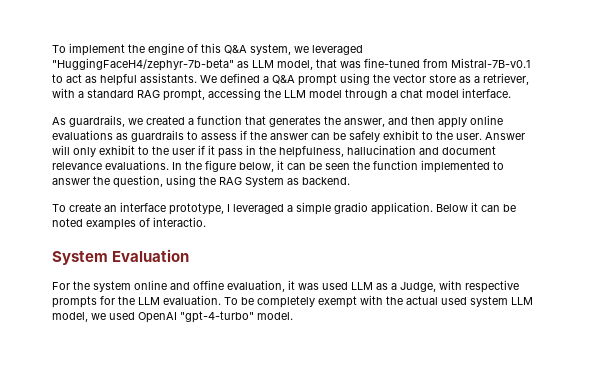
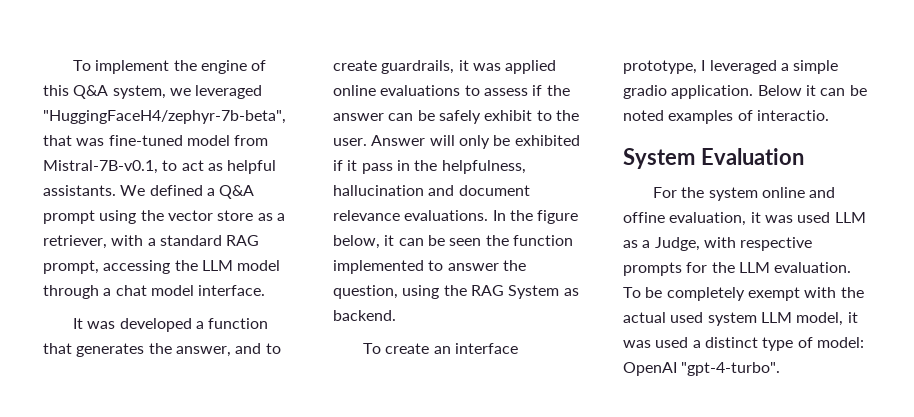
[52,58,530,71] "HuggingFaceH4/zephyr-7b-beta" as LLM model, that was fine-tuned from Mistral-7B-v0.1 -> [43,110,286,124] [43,135,269,146] [43,160,158,174] "HuggingFaceH4/zephyr-7b-beta", that was fine-tuned model from Mistral-7B-v0.1,
[52,115,185,127] As guardrails, we created -> [72,318,192,332] It was developed
[411,115,503,128] [52,130,184,142] then apply online evaluations as guardrails -> [265,343,281,354] [333,60,557,74] [333,85,461,96] to create guardrails, it was applied online evaluations
[99,145,195,155] exhibit to the user -> [493,135,580,146] be exhibited
[91,311,293,323] we used OpenAI "gpt-4-turbo" model. -> [847,312,858,323] [623,337,864,351] [623,362,781,376] it was used a distinct type of model: OpenAI "gpt-4-turbo".

